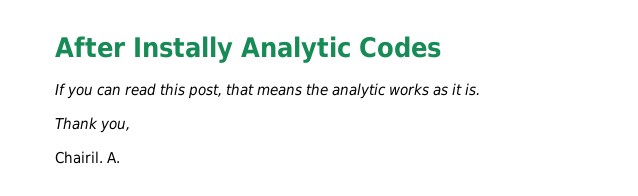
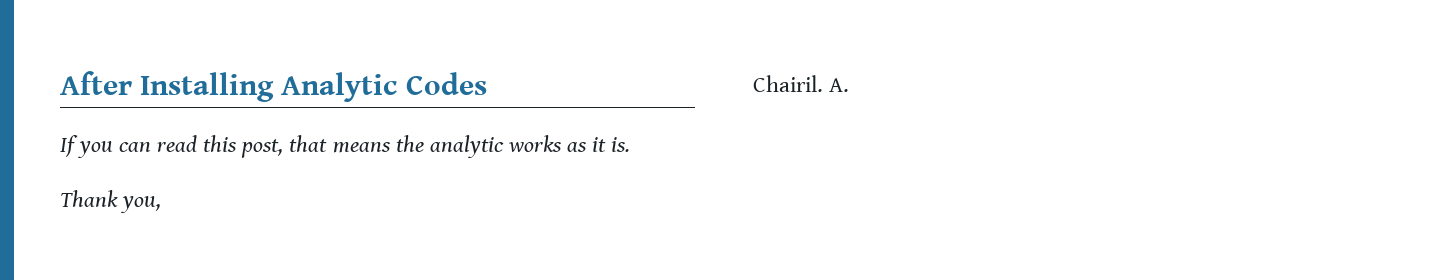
[133,36,233,63] Instally -> [140,72,275,102] Installing

